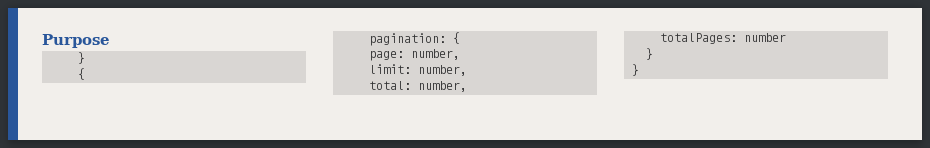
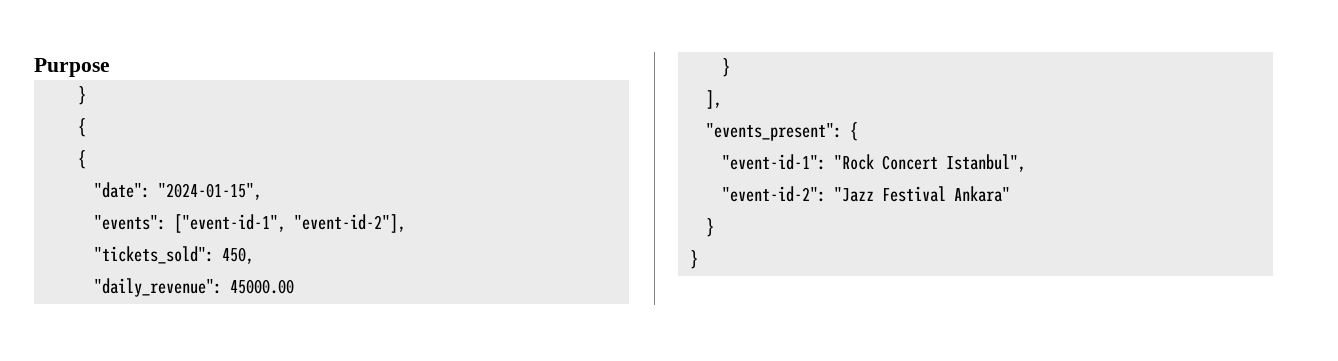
[368,32,460,46] [368,49,460,61] [368,64,467,76] [368,81,467,92] [659,33,786,44] pagination: { // page: number, // limit: number, // total: number, // totalPages: number -> [78,150,86,169] [94,182,262,200] [94,214,406,233] [94,246,254,264] [94,278,294,297] [722,58,730,77] [706,90,722,109] [706,122,858,141] [722,154,1026,172] [722,186,1010,202] { // "date": "2024-01-15", // "events": ["event-id-1", "event-id-2"], // "tickets_sold": 450, // "daily_revenue": 45000.00 // } // ], // "events_present": { // "event-id-1": "Rock Concert Istanbul", // "event-id-2": "Jazz Festival Ankara"

